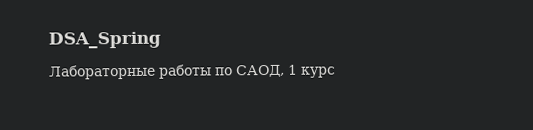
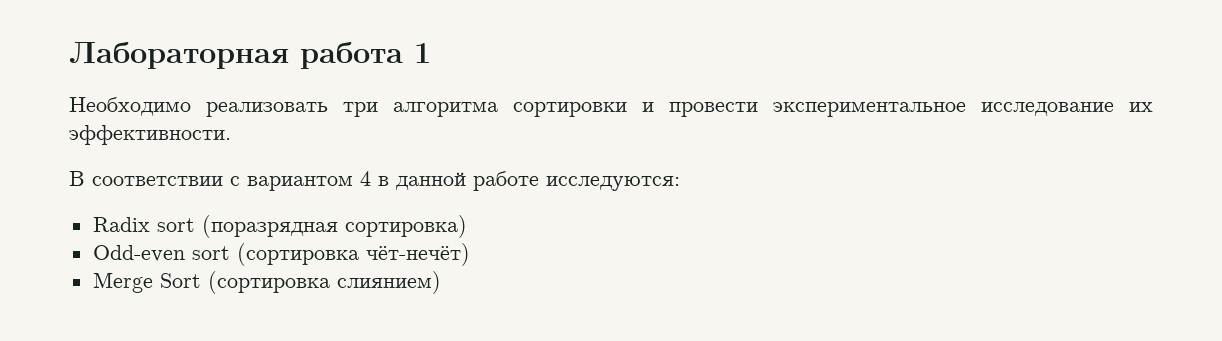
[48,31,161,49] [48,64,336,80] DSA_Spring // Лабораторные работы по САОД, 1 курс -> [69,42,431,69] [69,97,1153,117] [69,125,231,145] [69,171,680,191] [92,215,467,238] [92,243,470,266] [92,271,441,294] Лабораторная работа 1 // Необходимо реализовать три алгоритма сортировки и провести экспериментальное исследование их эффективности. // В соответствии с вариантом 4 в данной работе исследуются: // Radix sort (поразрядная сортировка) // Odd-even sort (сортировка чёт-нечёт) // Merge Sort (сортировка слиянием)

